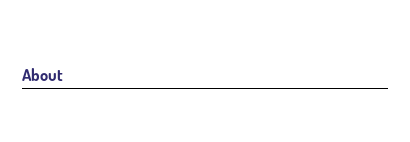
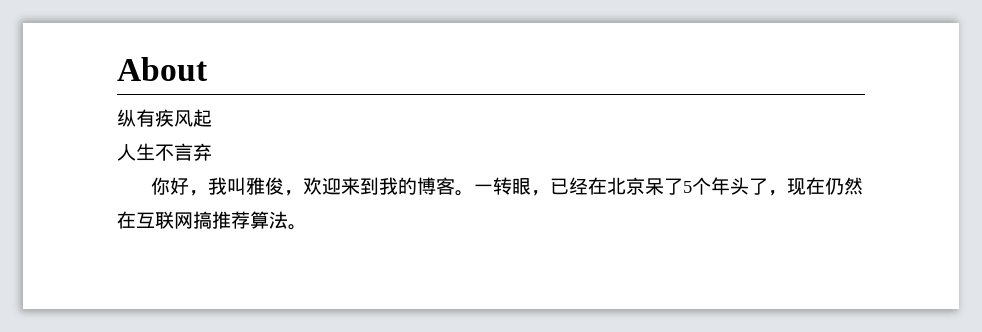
(63, 74) none -> [117,109,212,127] [117,143,212,161] [151,177,864,196] [117,211,307,230] // 纵有疾风起 // 人生不言弃 // 你好，我叫雅俊，欢迎来到我的博客。一转眼，已经在北京呆了5个年头了，现在仍然在互联网搞推荐算法。

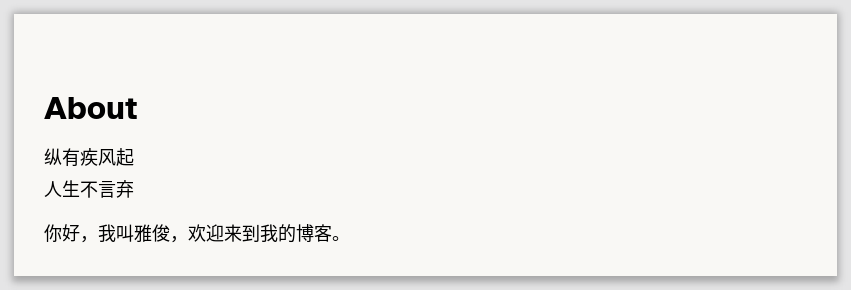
[474,177,864,196] [117,211,307,230] 一转眼，已经在北京呆了5个年头了，现在仍然在互联网搞推荐算法。 -> (350, 238) none

